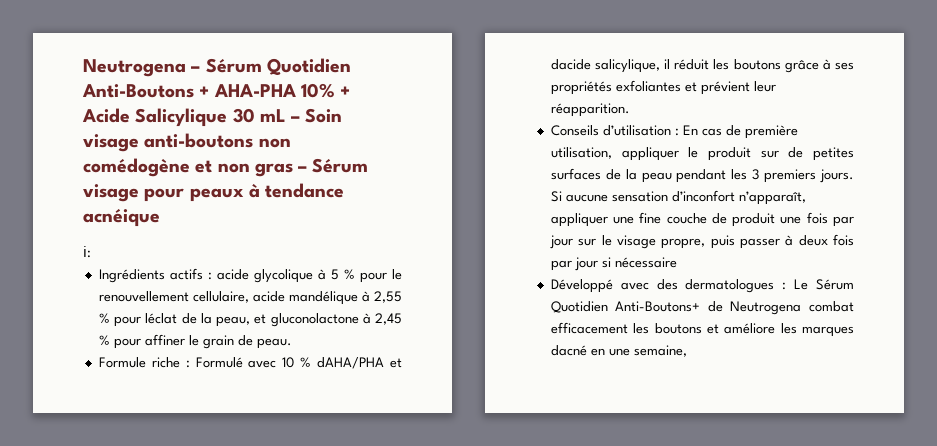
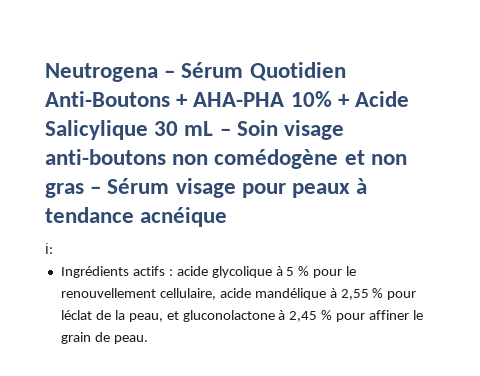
[98,357,402,369] [550,59,854,73] [550,80,776,95] [550,103,630,117] [550,125,798,139] [550,147,854,161] [550,168,854,183] [550,190,806,205] [550,212,854,227] [549,234,854,249] [550,257,677,271] [550,279,854,293] [550,301,854,315] [550,322,854,337] [550,345,687,357] // Formule riche : Formulé avec 10 % dAHA/PHA et dacide salicylique, il réduit les boutons grâce à ses propriétés exfoliantes et prévient leur réapparition. // Conseils d’utilisation : En cas de première utilisation, appliquer le produit sur de petites surfaces de la peau pendant les 3 premiers jours. Si aucune sensation d’inconfort n’apparaît, appliquer une fine couche de produit une fois par jour sur le visage propre, puis passer à deux fois par jour si nécessaire // Développé avec des dermatologues : Le Sérum Quotidien Anti-Boutons+ de Neutrogena combat efficacement les boutons et améliore les marques dacné en une semaine, -> (148, 339) none

